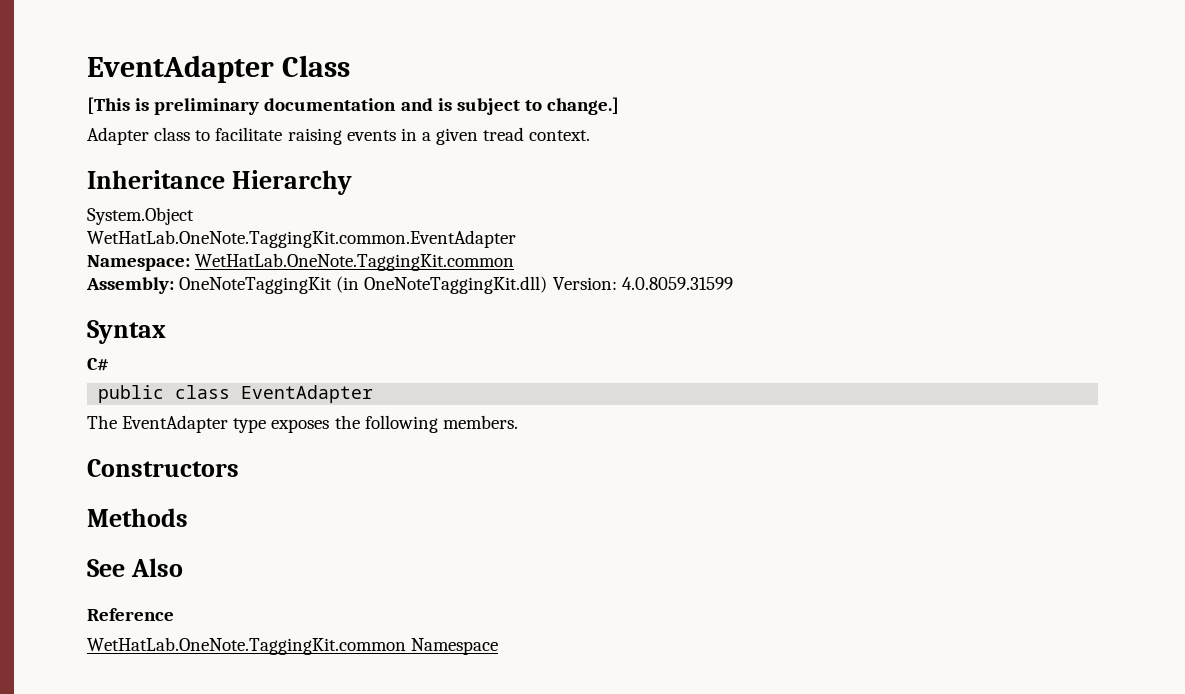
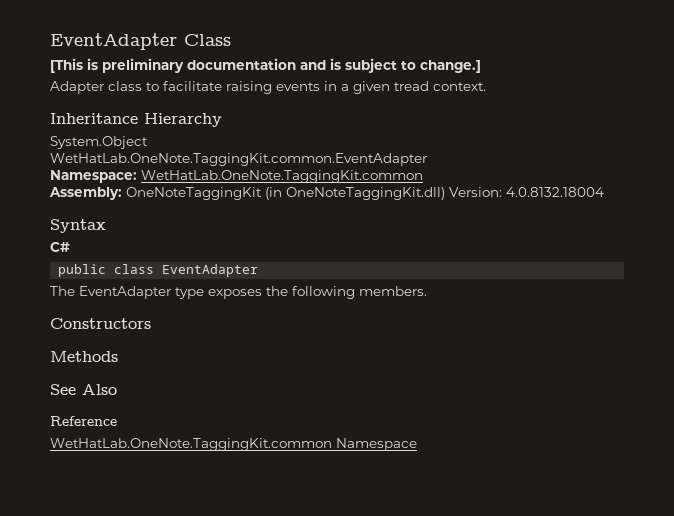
[621,277,733,290] 4.0.8059.31599 -> [506,187,604,197] 4.0.8132.18004

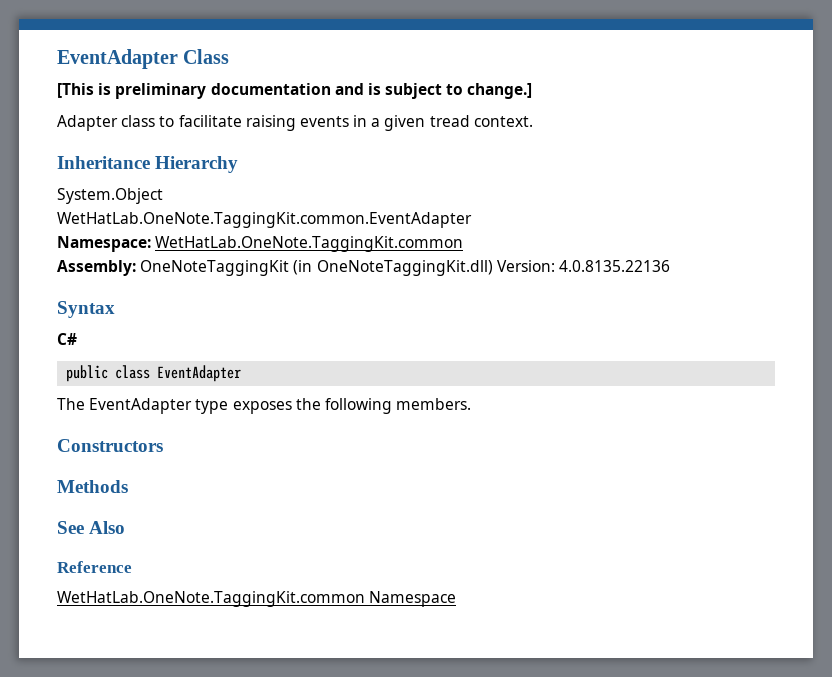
[506,187,604,197] 4.0.8132.18004 -> [558,260,670,272] 4.0.8135.22136

